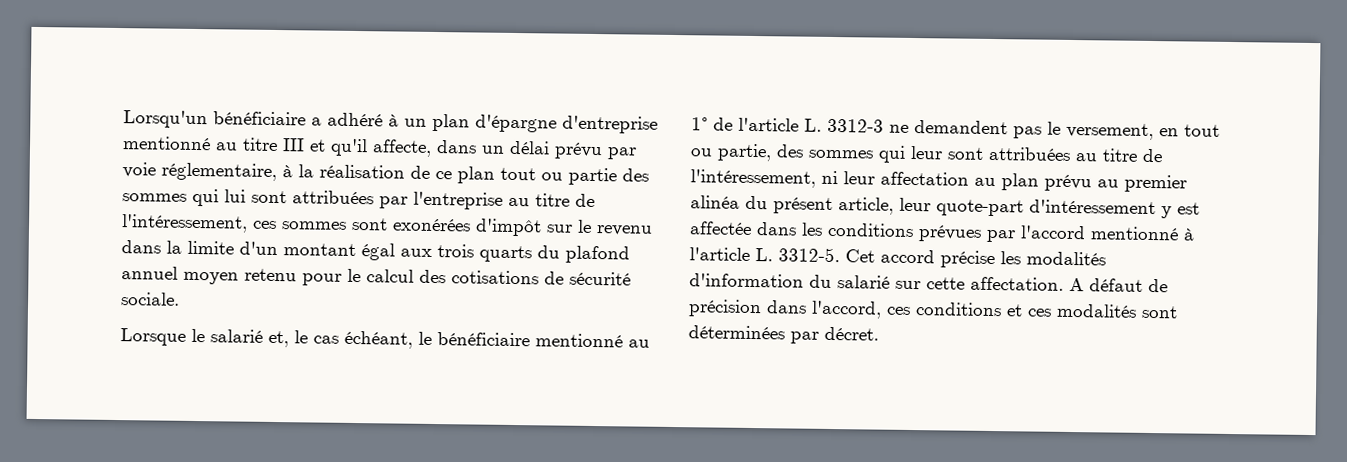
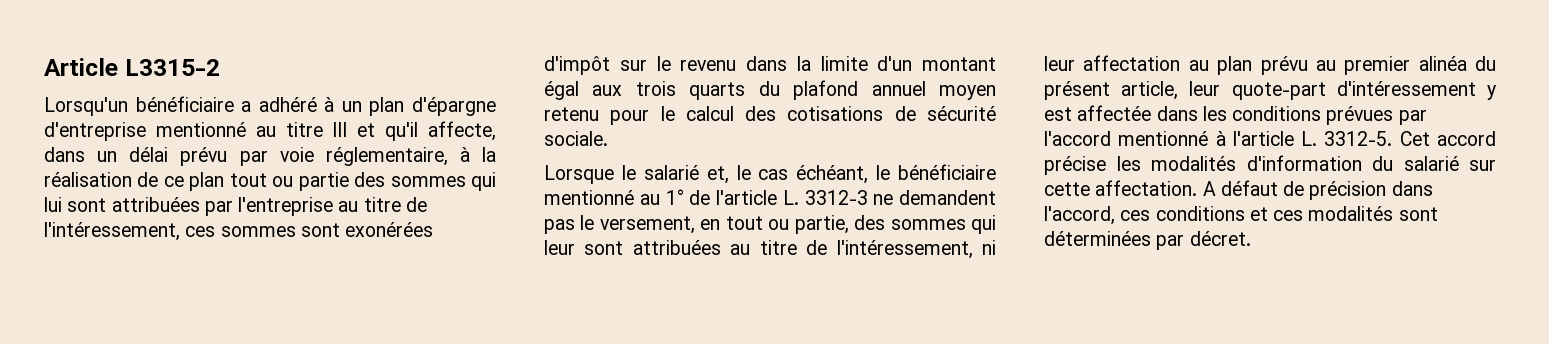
(123, 119) none -> [44,58,220,76] Article L3315-2 //

